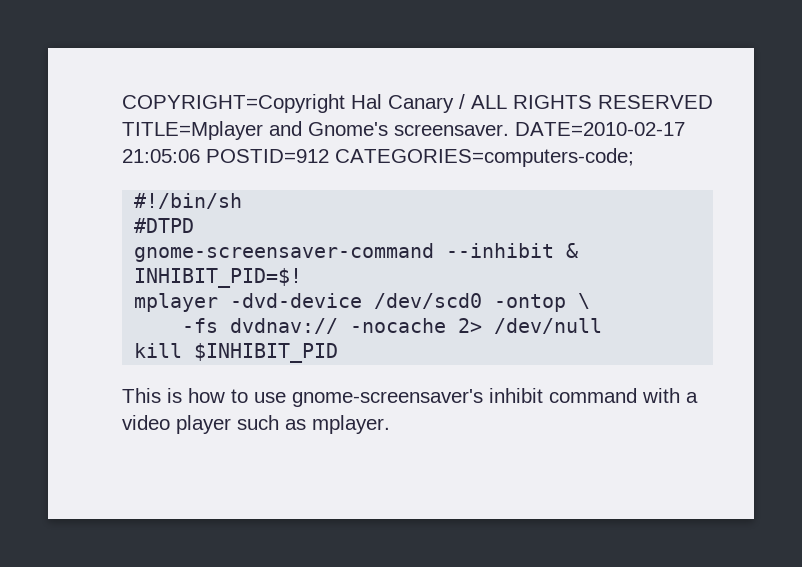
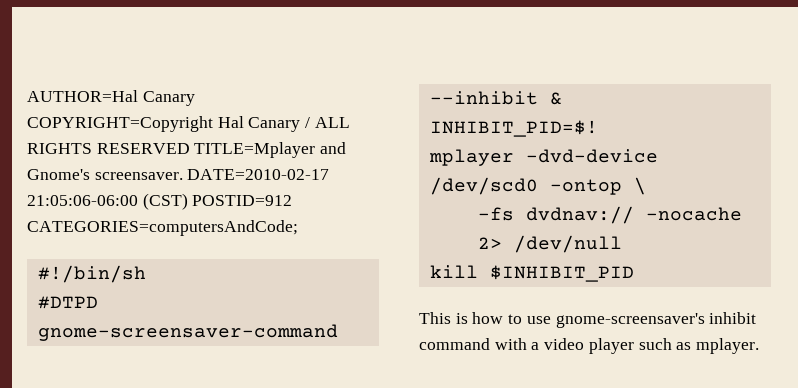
(122, 103) none -> [27,90,195,106] AUTHOR=Hal Canary
[122,148,634,167] 21:05:06 POSTID=912 CATEGORIES=computers-code; -> [27,193,293,210] [27,220,298,236] 21:05:06-06:00 (CST) POSTID=912 CATEGORIES=computersAndCode;

